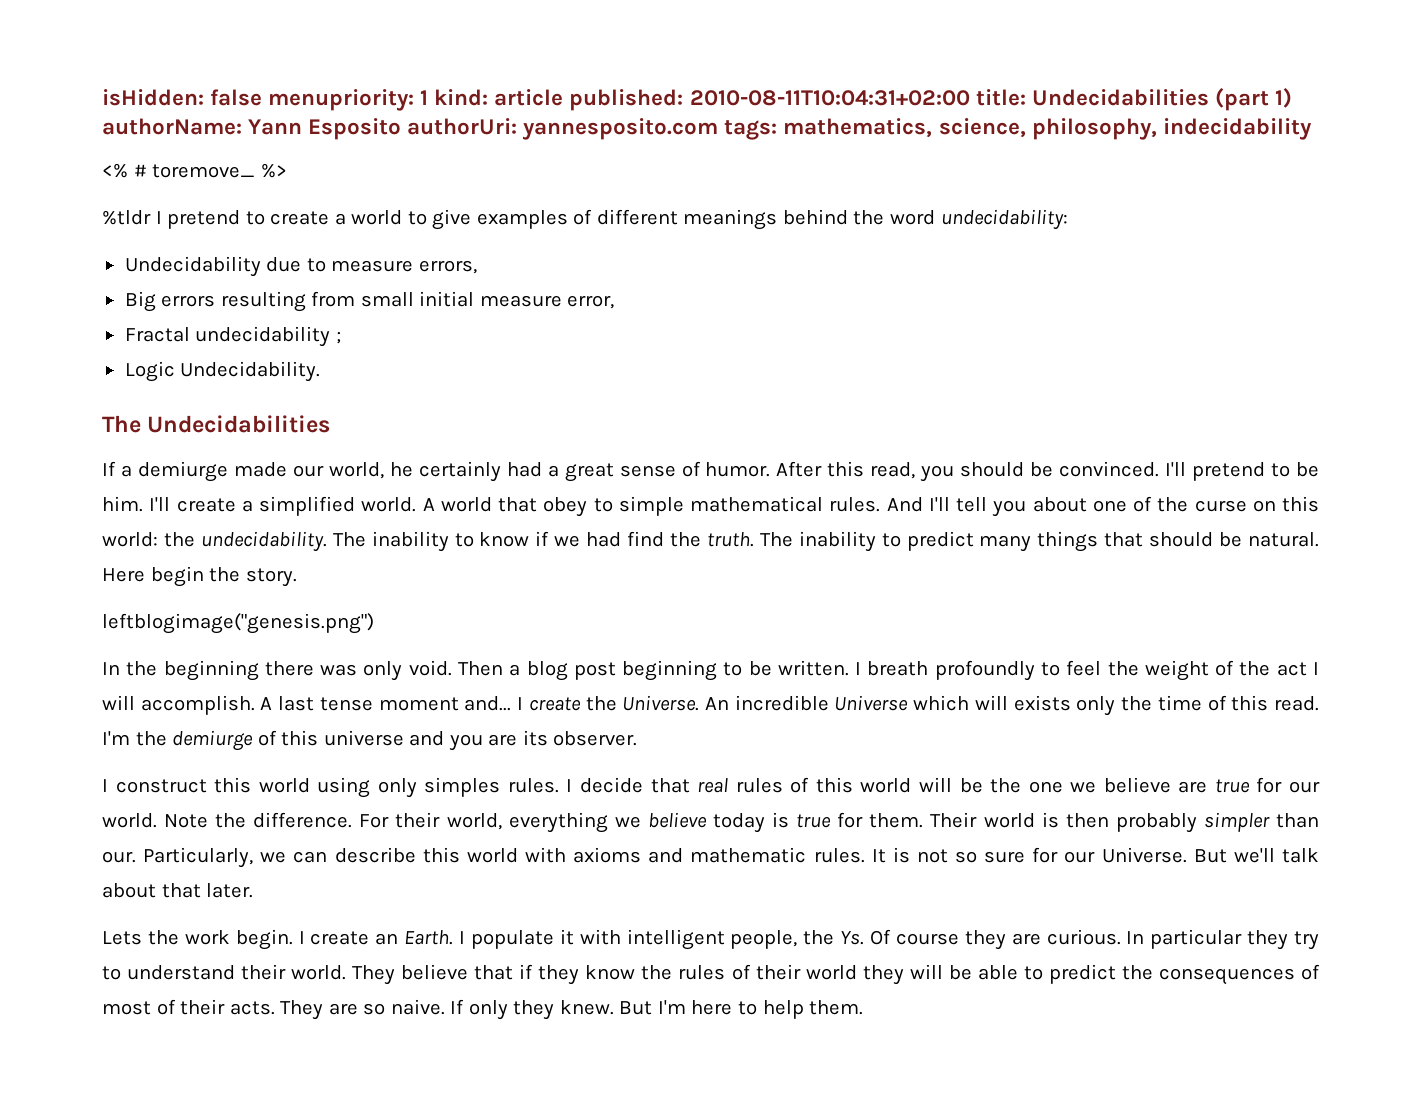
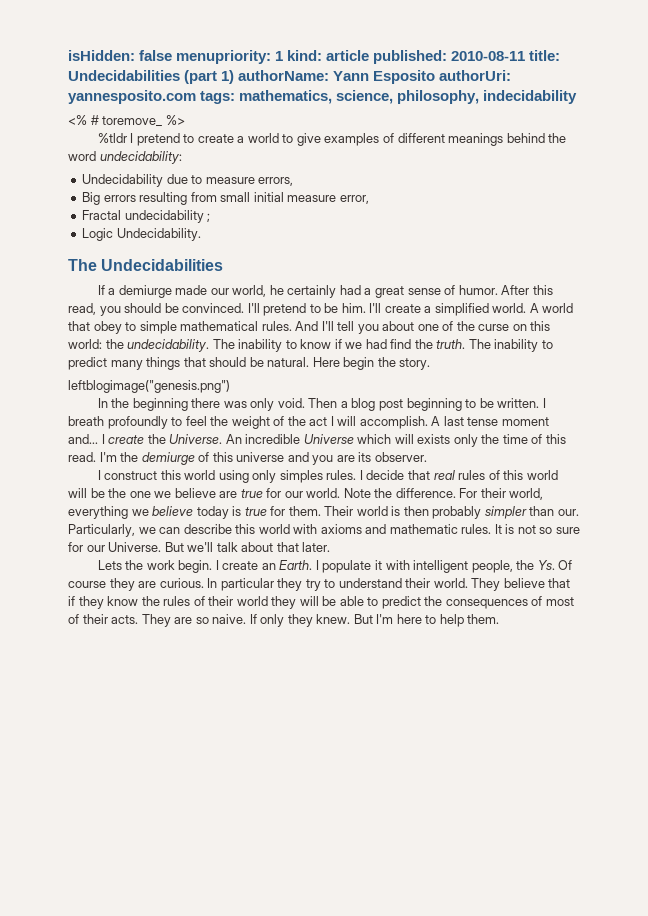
[689,90,970,106] 2010-08-11T10:04:31+02:00 -> [451,51,526,61] 2010-08-11

